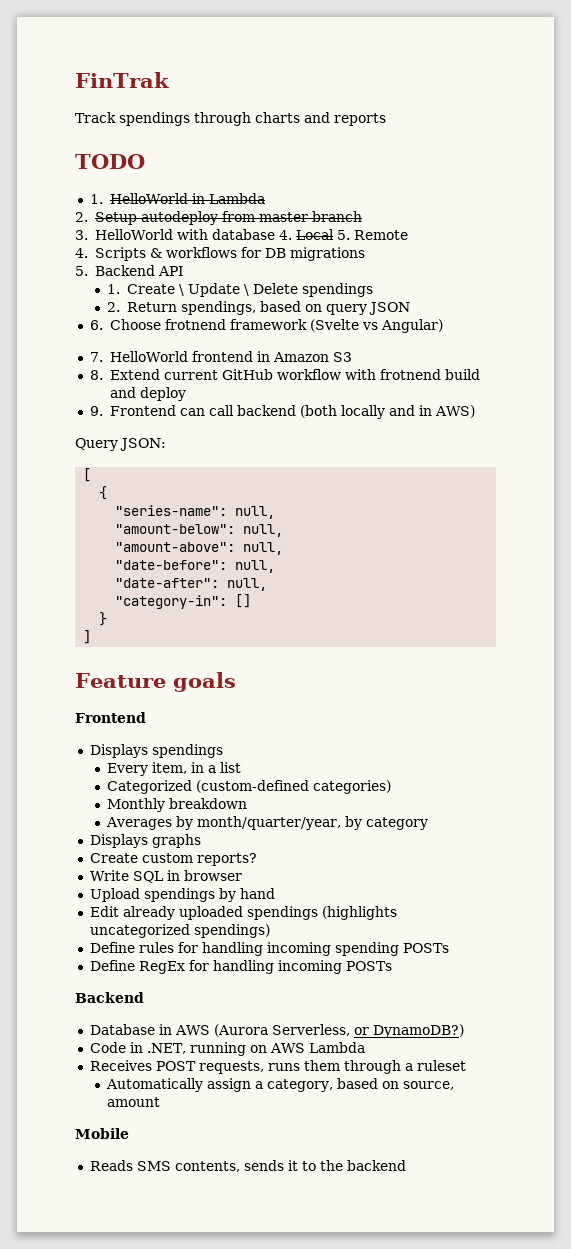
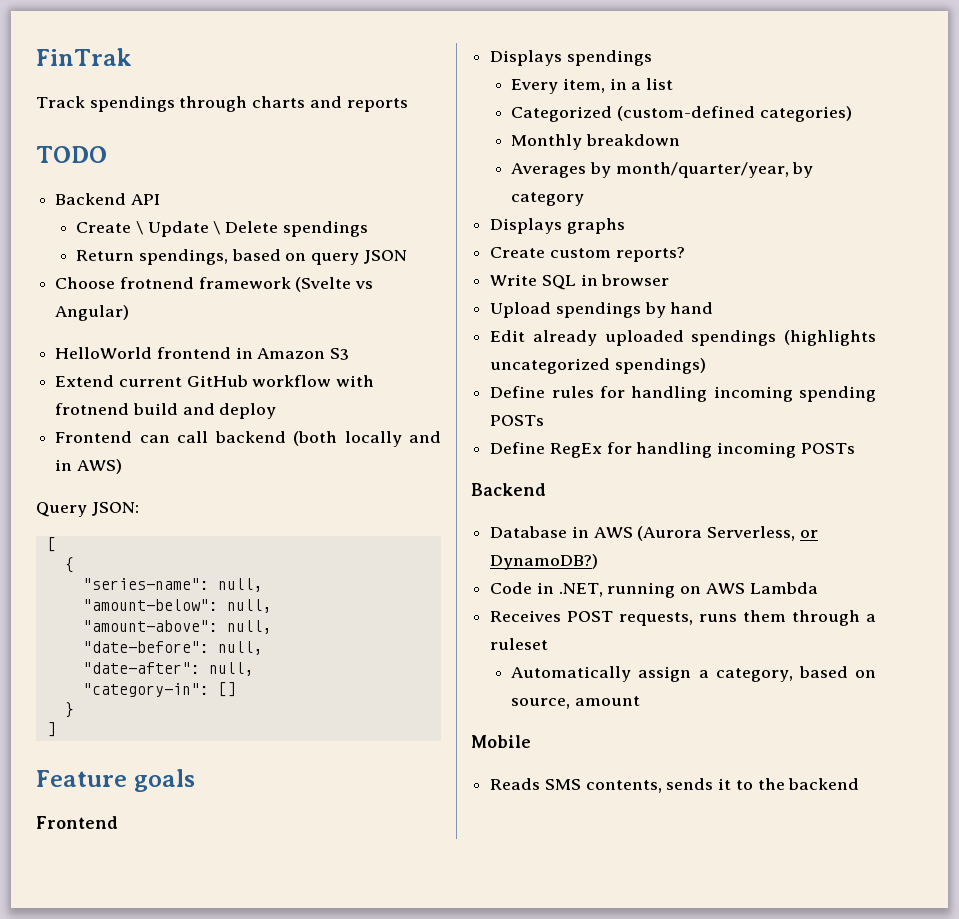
[89,193,265,204] [75,211,362,225] [75,229,408,240] [75,247,365,261] [75,266,88,276] 1. HelloWorld in Lambda // 2. Setup autodeploy from master branch // 3. HelloWorld with database 4. Local 5. Remote // 4. Scripts & workflows for DB migrations // 5. -> (107, 154) none
[106,284,120,294] 1. -> (160, 199) none
[106,302,120,312] 2. -> (368, 229) none
[89,320,103,330] 6. -> (407, 257) none
[89,352,103,362] 7. -> (130, 313) none
[89,370,103,380] 8. -> (350, 354) none
[89,406,103,416] 9. -> (277, 411) none

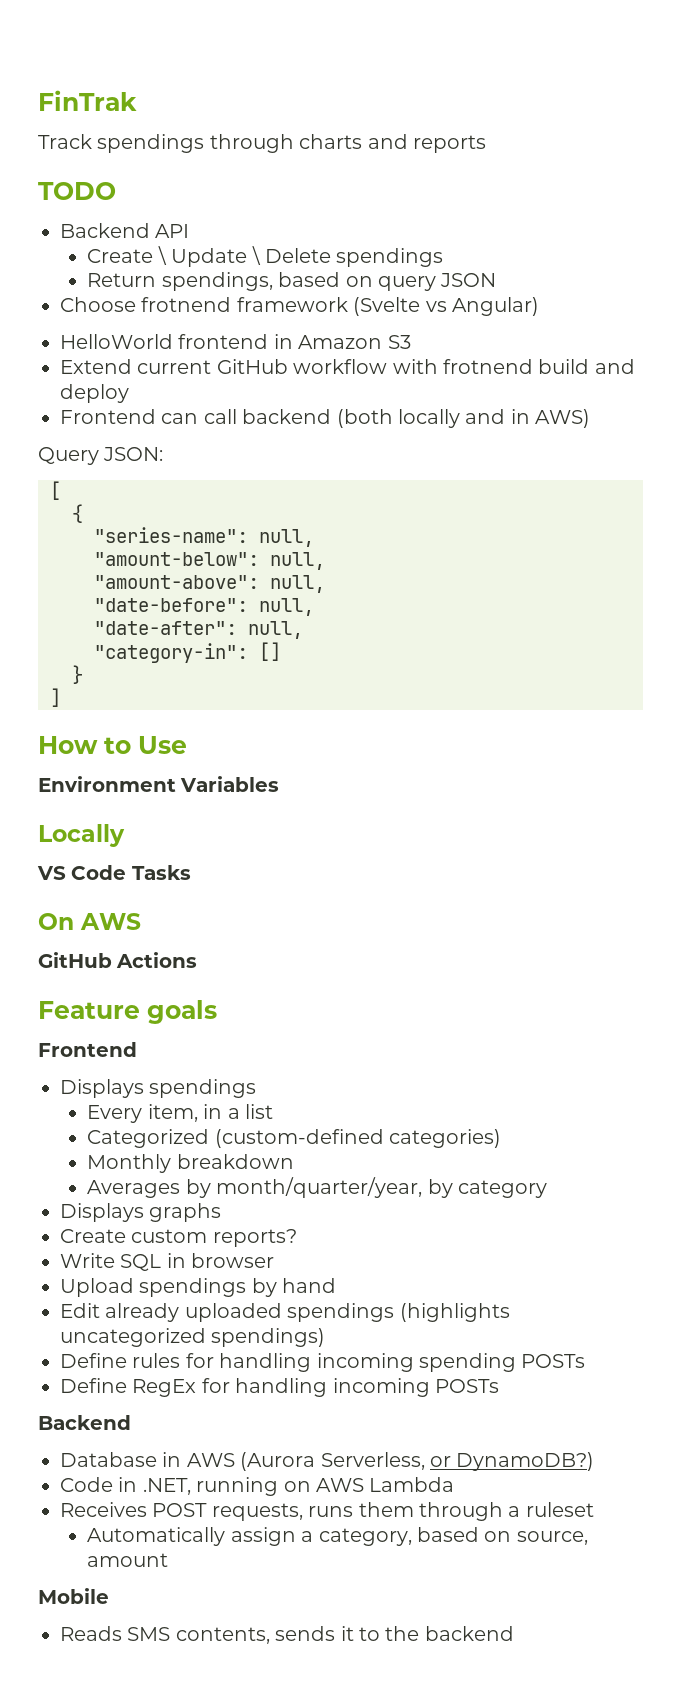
(56, 729) none -> [38,736,187,754] [38,776,280,792] [38,824,125,847] [37,865,191,880] [38,913,141,930] [38,952,198,968] // How to Use // Environment Variables // Locally // VS Code Tasks // On AWS // GitHub Actions

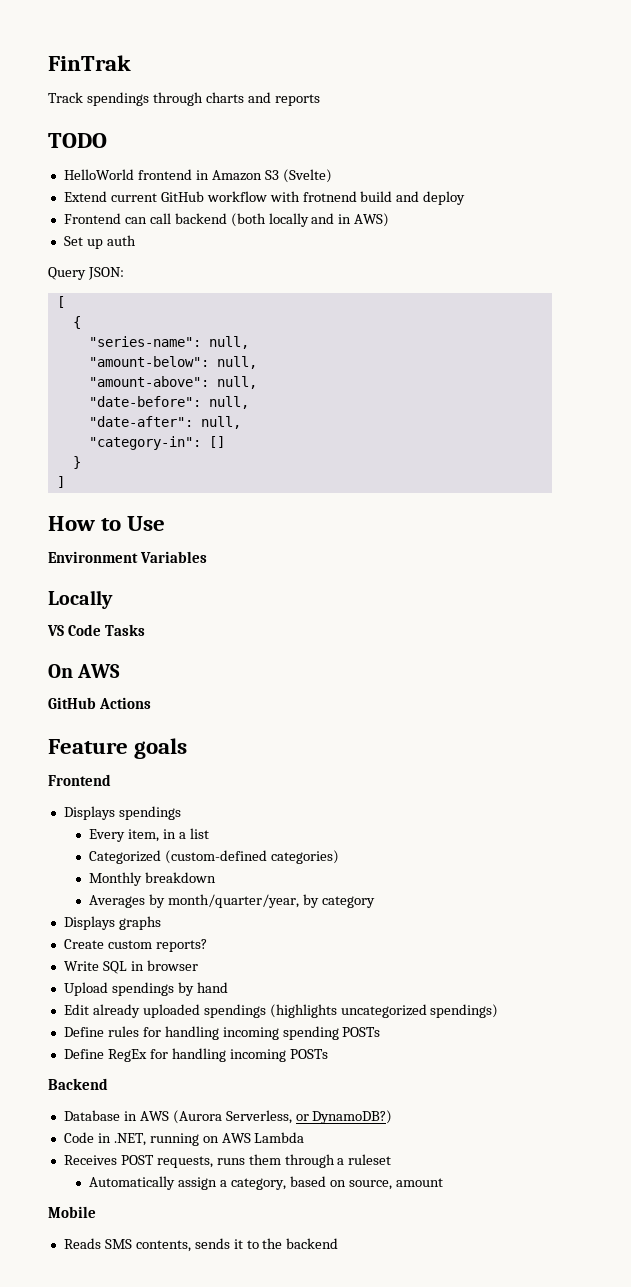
[60,223,190,238] [87,246,444,267] [87,272,497,291] [60,297,539,316] // Backend API // Create \ Update \ Delete spendings // Return spendings, based on query JSON // Choose frotnend framework (Svelte vs Angular) -> (107, 140) none
(411, 342) none -> [282,169,332,183] (Svelte)
(591, 418) none -> [63,235,136,249] // Set up auth

